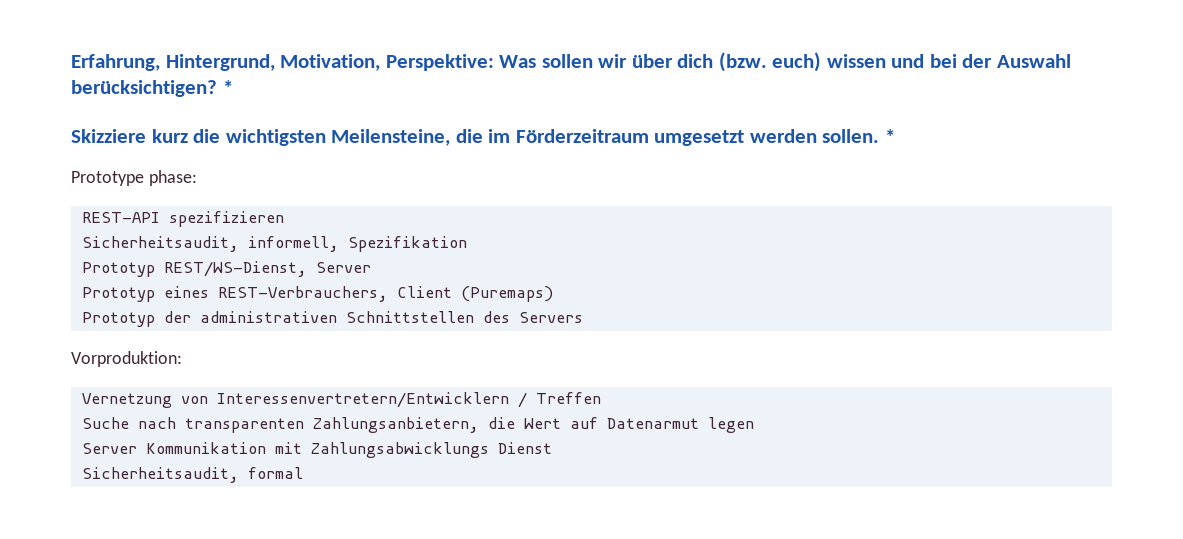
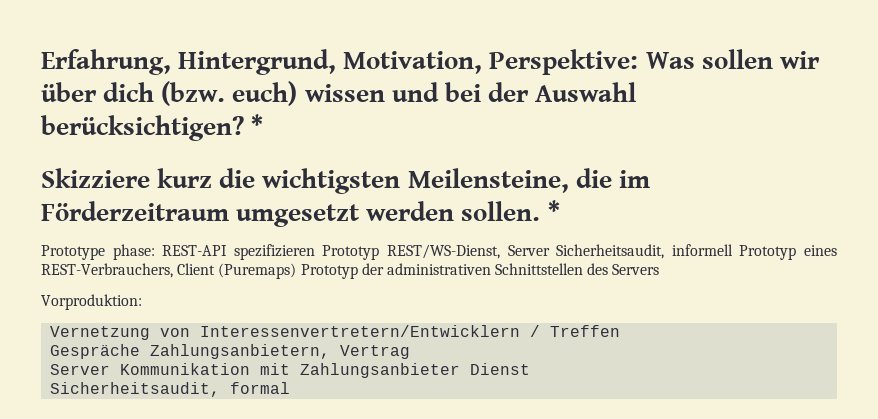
(197, 178) // -> (155, 252) none
[81,236,467,252] // Sicherheitsaudit, informell, Spezifikation // -> (315, 252) none
(371, 267) // -> [556,244,733,259] Sicherheitsaudit, informell
(553, 294) // -> (297, 271) none
[81,417,754,433] Suche nach transparenten Zahlungsanbietern, die Wert auf Datenarmut legen -> [50,344,411,359] Gespräche Zahlungsanbietern, Vertrag
[310,442,489,458] Zahlungsabwicklungs -> [300,363,461,378] Zahlungsanbieter

